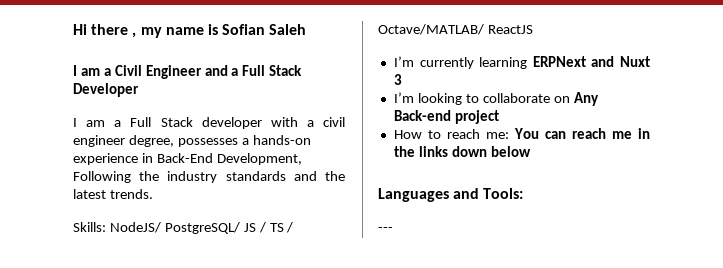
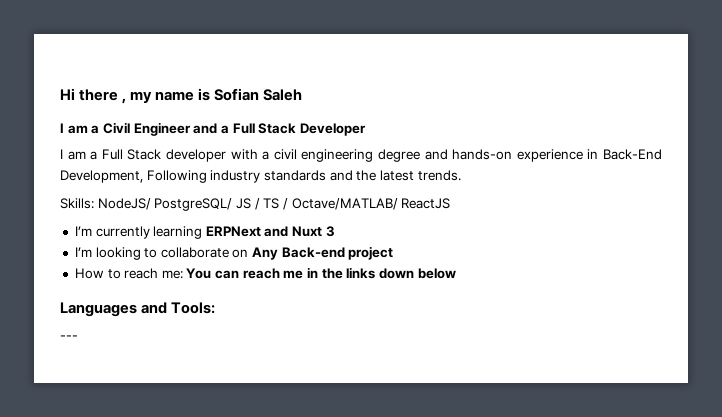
[73,135,249,147] engineer degree, possesses a -> [301,149,448,162] engineering degree and
[139,171,160,181] the -> (207, 176) none

